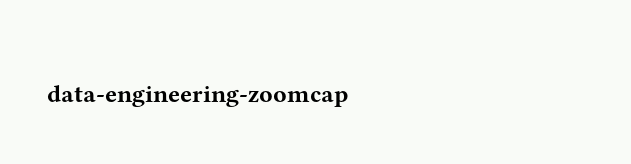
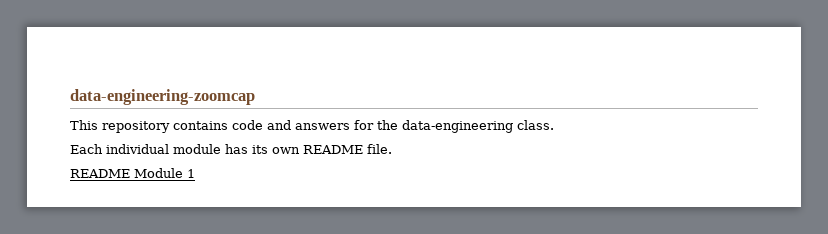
(349, 96) none -> [70,120,554,133] [70,144,392,154] [70,168,195,178] // This repository contains code and answers for the data-engineering class. // Each individual module has its own README file. // README Module 1

